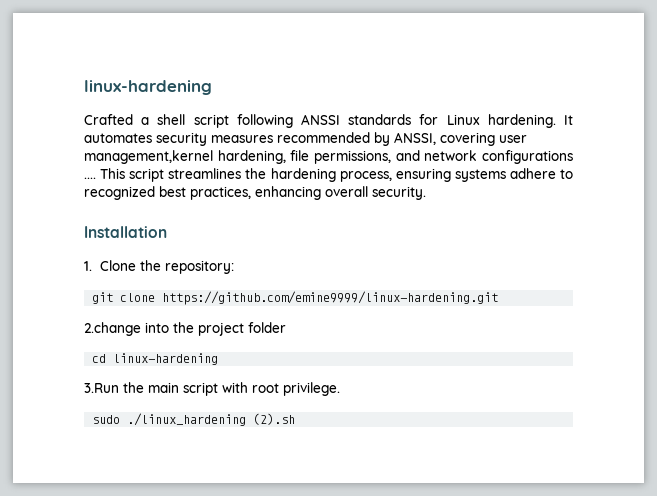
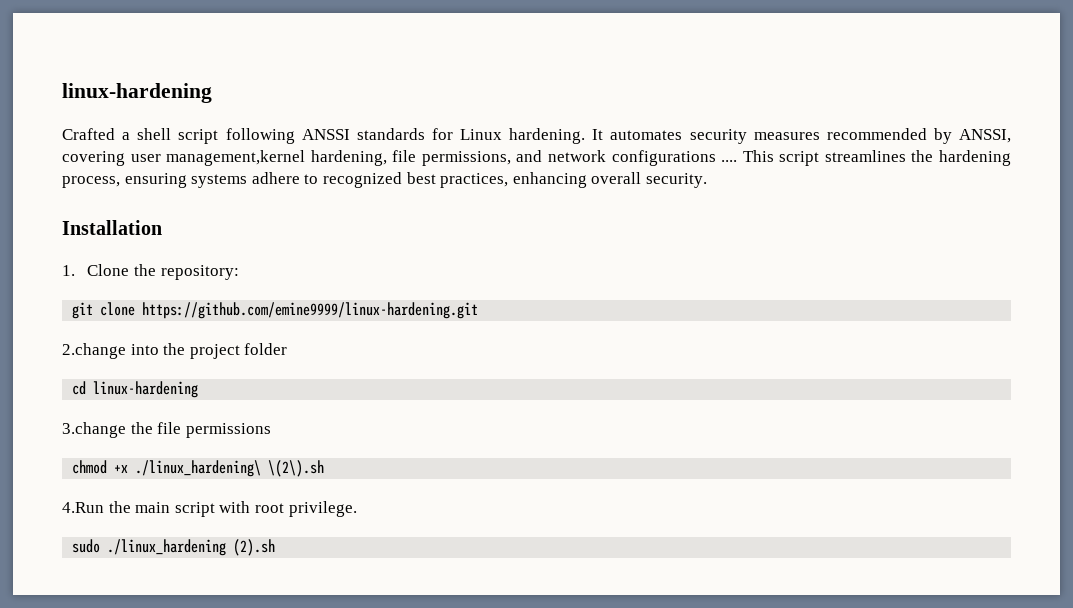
[84,383,119,393] 3.Run -> [62,422,271,438] [72,460,325,477] [62,502,104,513] 3.change the file permissions // chmod +x ./linux_hardening\ \(2\).sh // 4.Run

